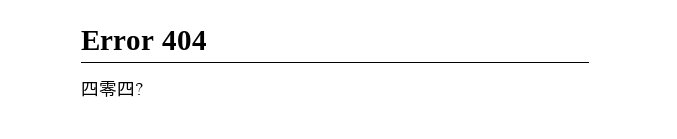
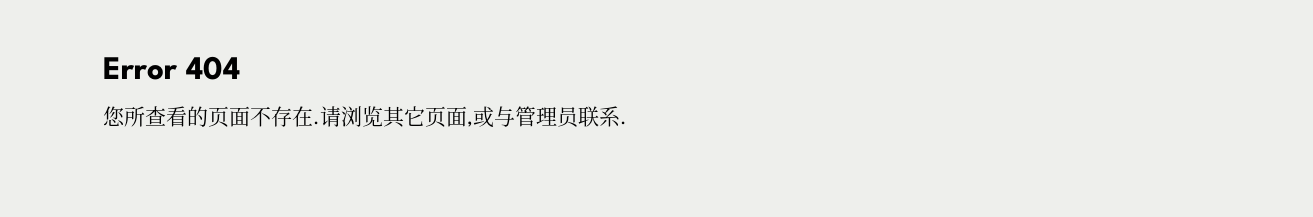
[81,81,144,97] 四零四? -> [103,106,627,128] 您所查看的页面不存在.请浏览其它页面,或与管理员联系.

